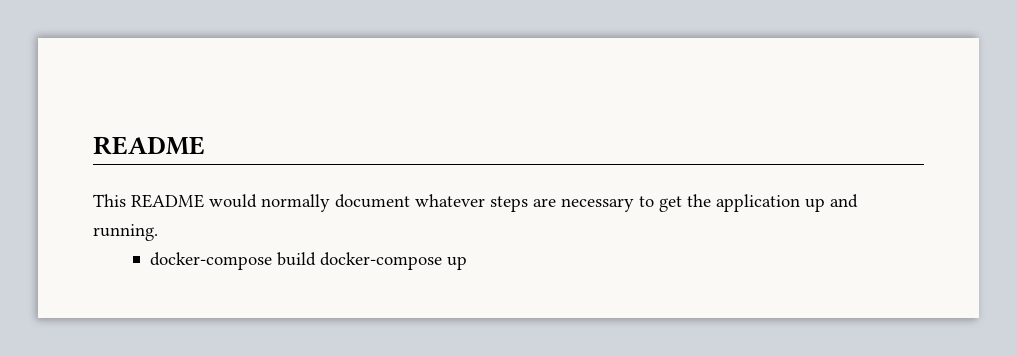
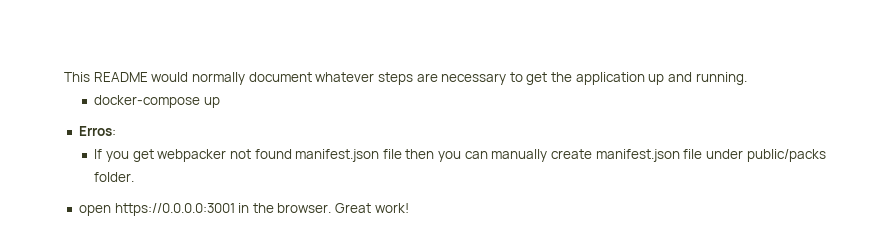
[93,136,205,155] README // -> (64, 77) none
[276,252,467,270] build docker-compose up -> [203,97,220,108] [78,126,116,136] [94,149,826,162] [94,172,135,182] [78,203,409,216] up // Erros: // If you get webpacker not found manifest.json file then you can manually create manifest.json file under public/packs folder. // open https://0.0.0.0:3001 in the browser. Great work!

